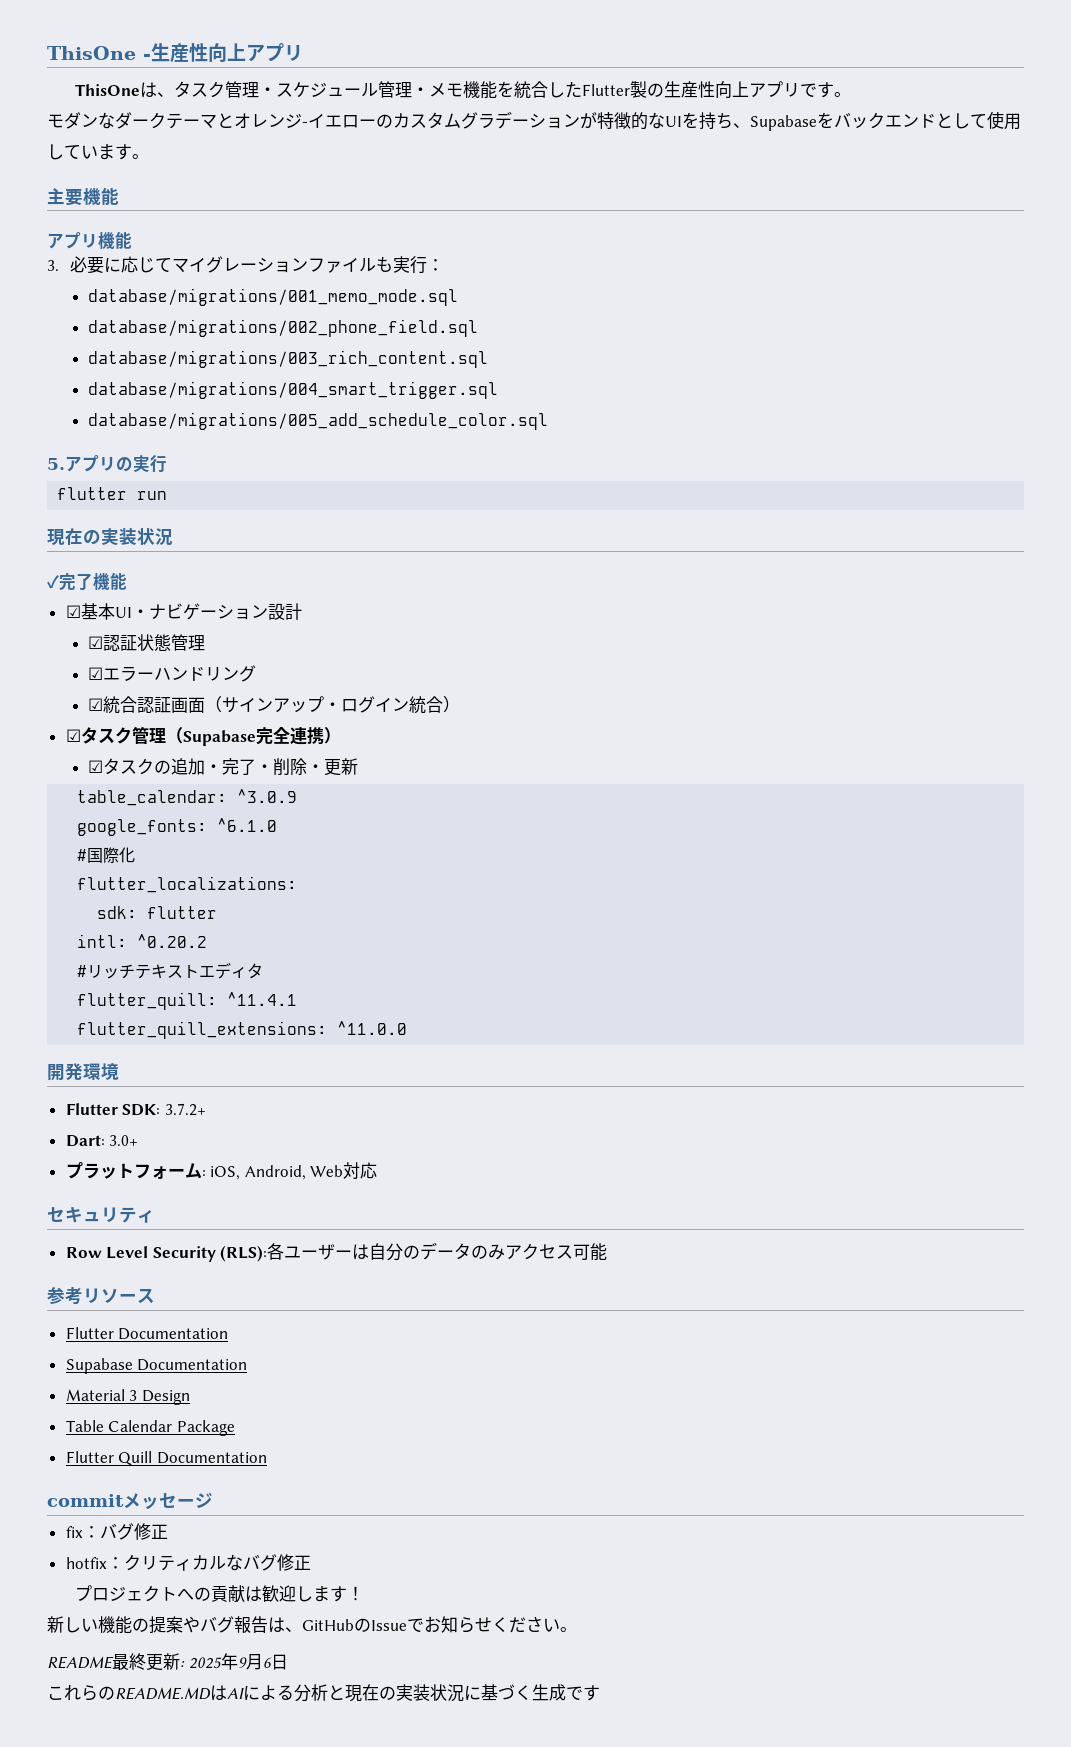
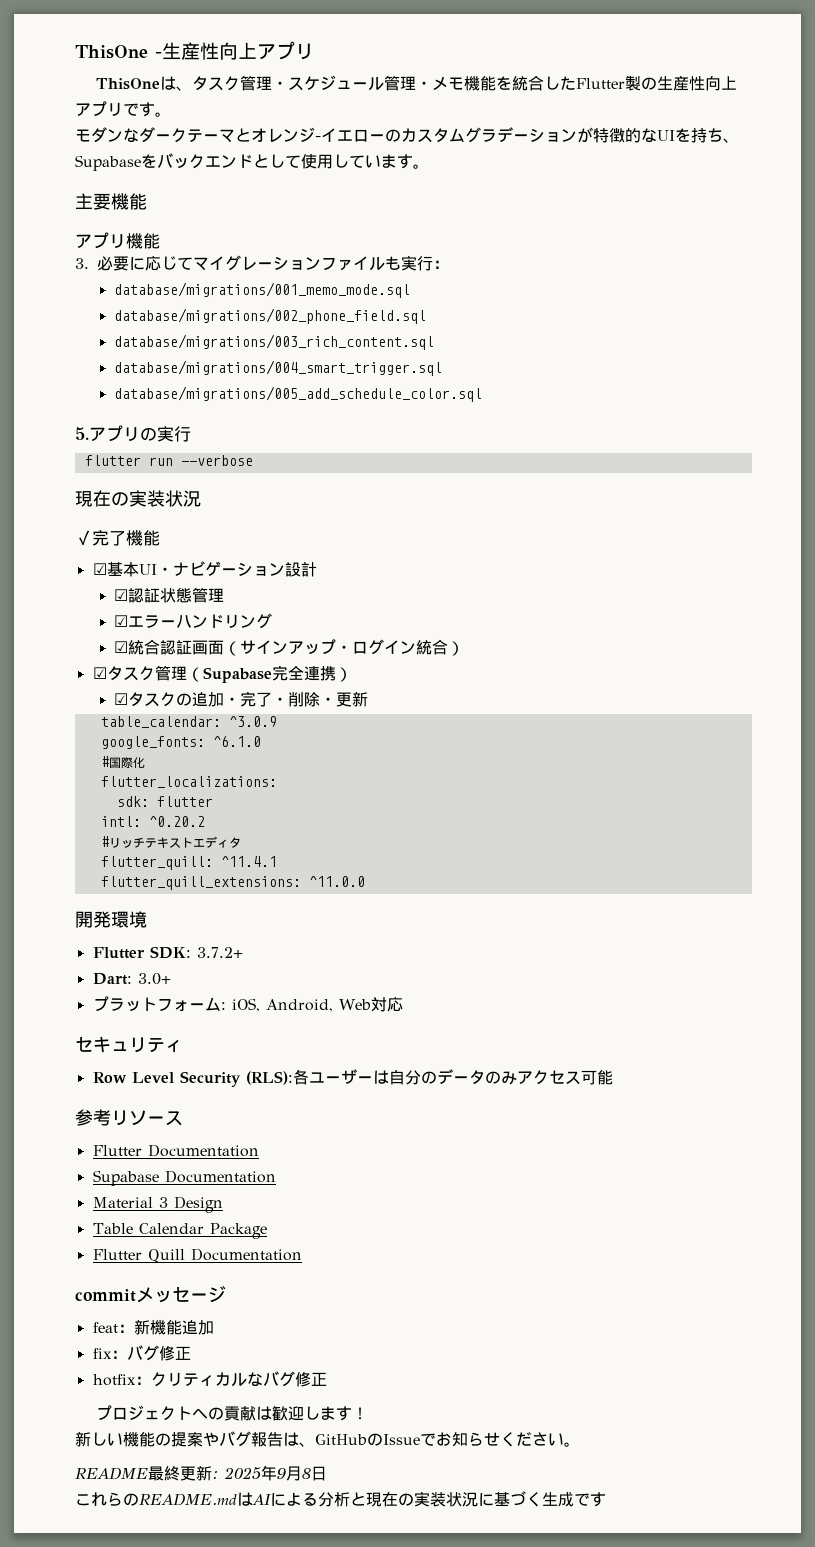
(168, 495) none -> [180,455,253,466] --verbose
(213, 1500) none -> [92,1319,214,1335] // feat：新機能追加
[262,1657,272,1668] 6 -> [302,1468,311,1479] 8
[115,1687,211,1700] README.MD -> [139,1493,237,1506] README.md

